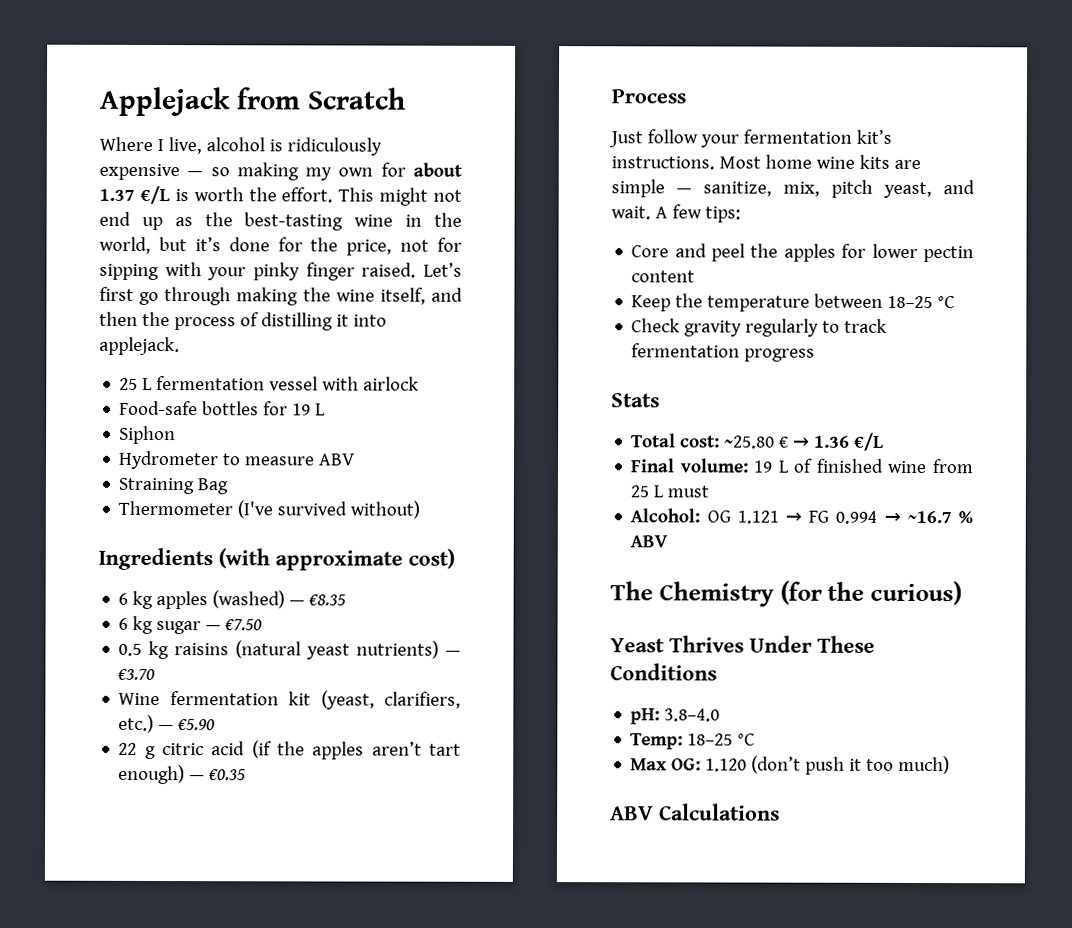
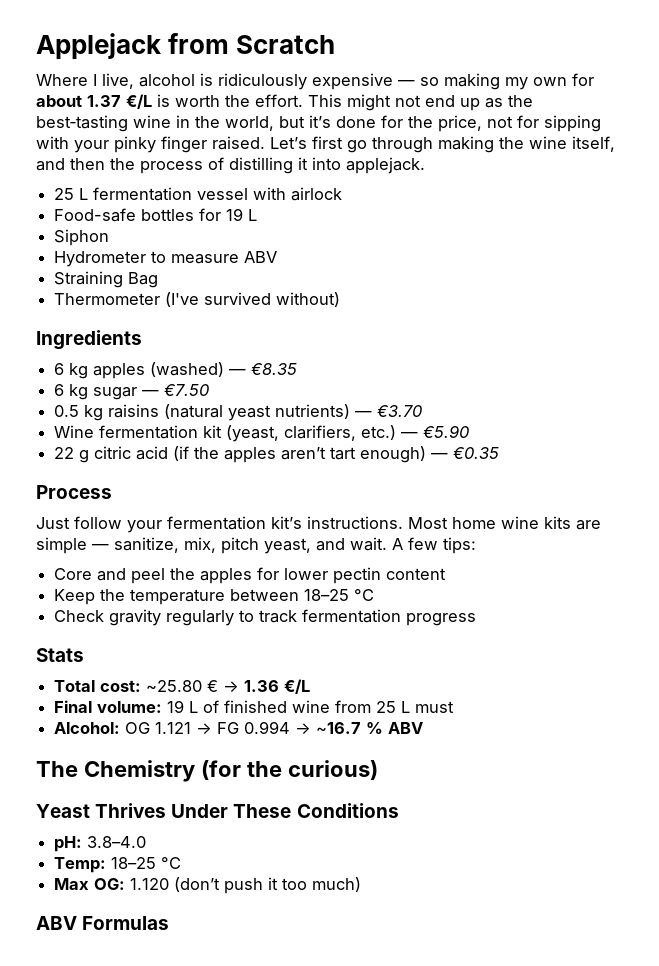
[218,548,455,571] (with approximate cost) -> (142, 340) none
[659,803,780,821] Calculations -> [82,916,170,930] Formulas

